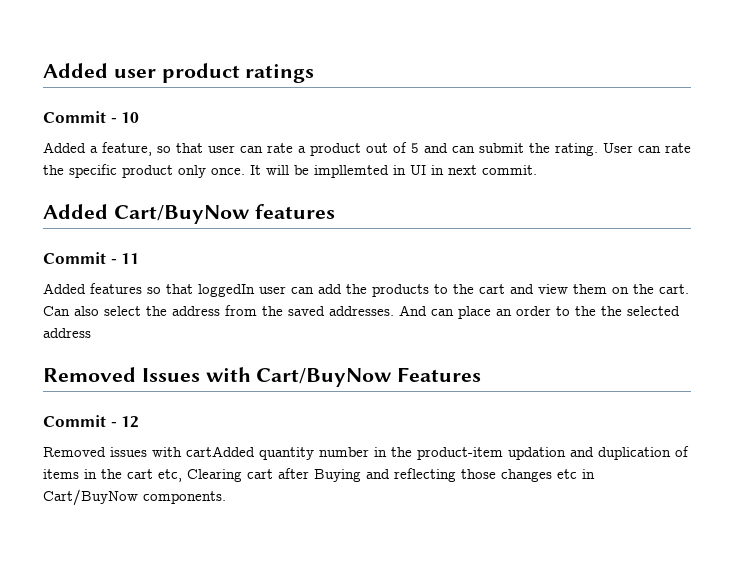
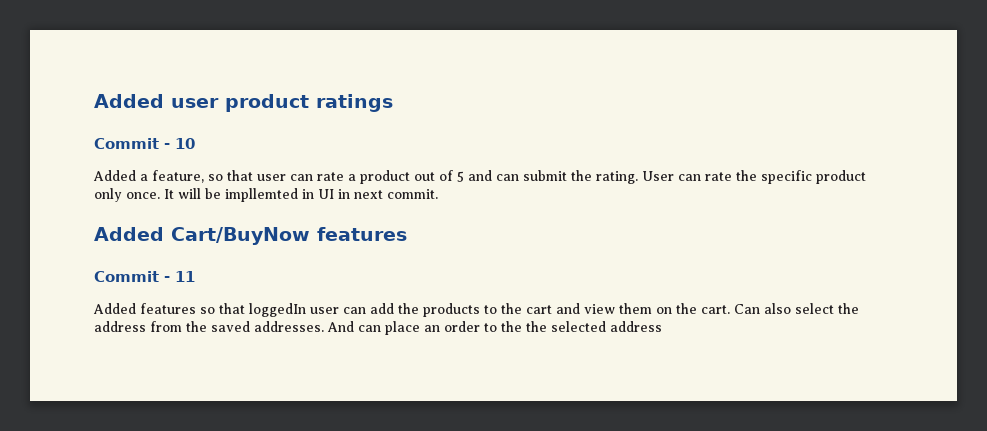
[43,367,482,387] [43,415,140,428] [43,446,689,460] [43,468,595,482] [43,489,226,506] // Removed Issues with Cart/BuyNow Features // Commit - 12 // Removed issues with cartAdded quantity number in the product-item updation and duplication of items in the cart etc, Clearing cart after Buying and reflecting those changes etc in Cart/BuyNow components. -> (662, 326) none

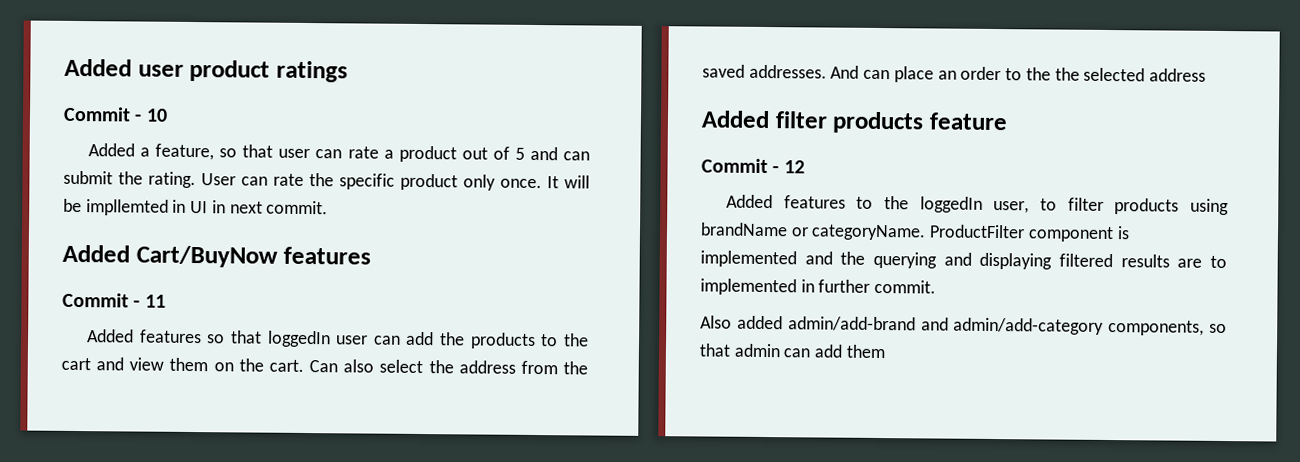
(662, 326) none -> [701,110,1008,134] [701,158,805,174] [726,194,1229,216] [700,222,1130,243] [700,250,1227,270] [700,278,937,296] [700,315,1227,336] [699,343,886,359] // Added filter products feature // Commit - 12 // Added features to the loggedIn user, to filter products using brandName or categoryName. ProductFilter component is implemented and the querying and displaying filtered results are to implemented in further commit. // Also added admin/add-brand and admin/add-category components, so that admin can add them

